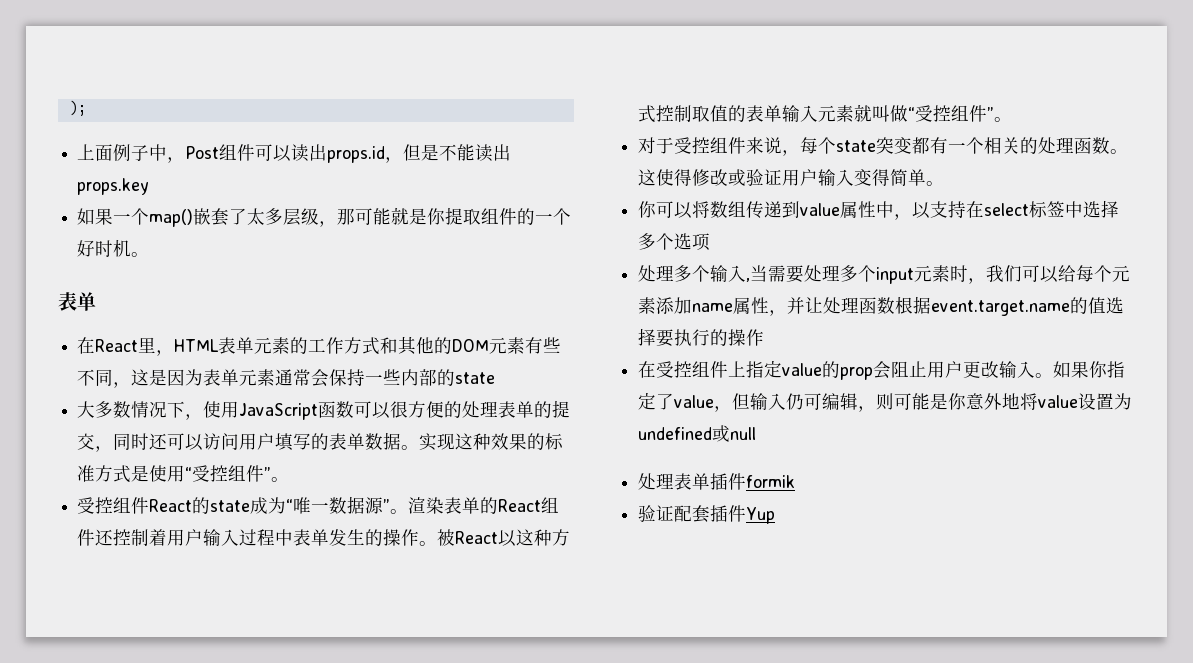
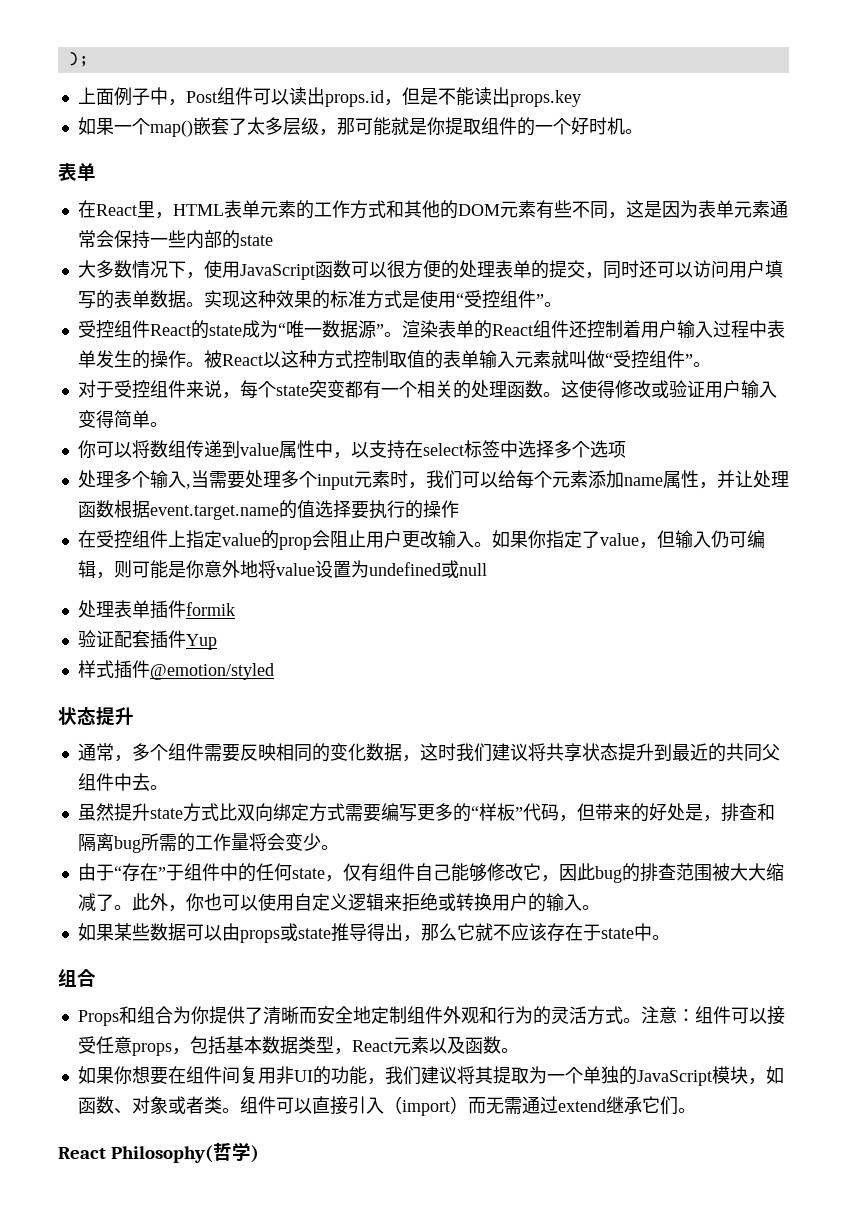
(776, 515) none -> [77,660,274,680] [58,706,134,726] [77,743,780,762] [77,773,168,791] [77,803,775,822] [77,833,339,853] [77,863,784,883] [77,893,600,912] [77,923,670,943] [58,969,96,987] [77,1006,785,1026] [77,1036,519,1056] [77,1066,784,1086] [77,1096,696,1116] [58,1142,259,1163] // 样式插件@emotion/styled // 状态提升 // 通常，多个组件需要反映相同的变化数据，这时我们建议将共享状态提升到最近的共同父组件中去。 // 虽然提升state方式比双向绑定方式需要编写更多的“样板”代码，但带来的好处是，排查和隔离bug所需的工作量将会变少。 // 由于“存在”于组件中的任何state，仅有组件自己能够修改它，因此bug的排查范围被大大缩减了。此外，你也可以使用自定义逻辑来拒绝或转换用户的输入。 // 如果某些数据可以由props或state推导得出，那么它就不应该存在于state中。 // 组合 // Props和组合为你提供了清晰而安全地定制组件外观和行为的灵活方式。注意：组件可以接受任意props，包括基本数据类型，React元素以及函数。 // 如果你想要在组件间复用非UI的功能，我们建议将其提取为一个单独的JavaScript模块，如函数、对象或者类。组件可以直接引入（import）而无需通过extend继承它们。 // React Philosophy(哲学)

